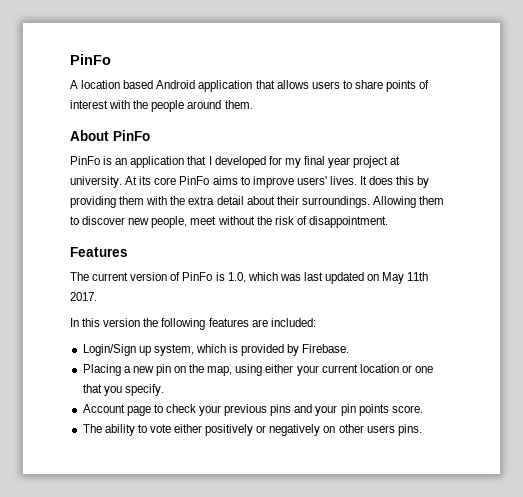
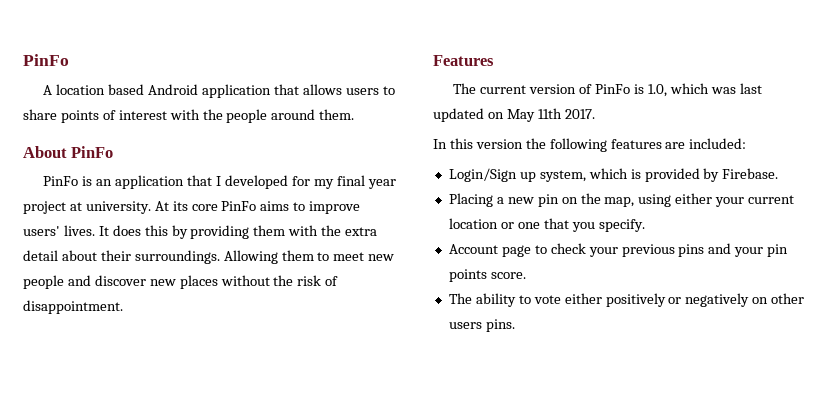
[82,216,217,228] discover new people, meet -> [333,252,395,261] [23,275,218,289] meet new people and discover new places

